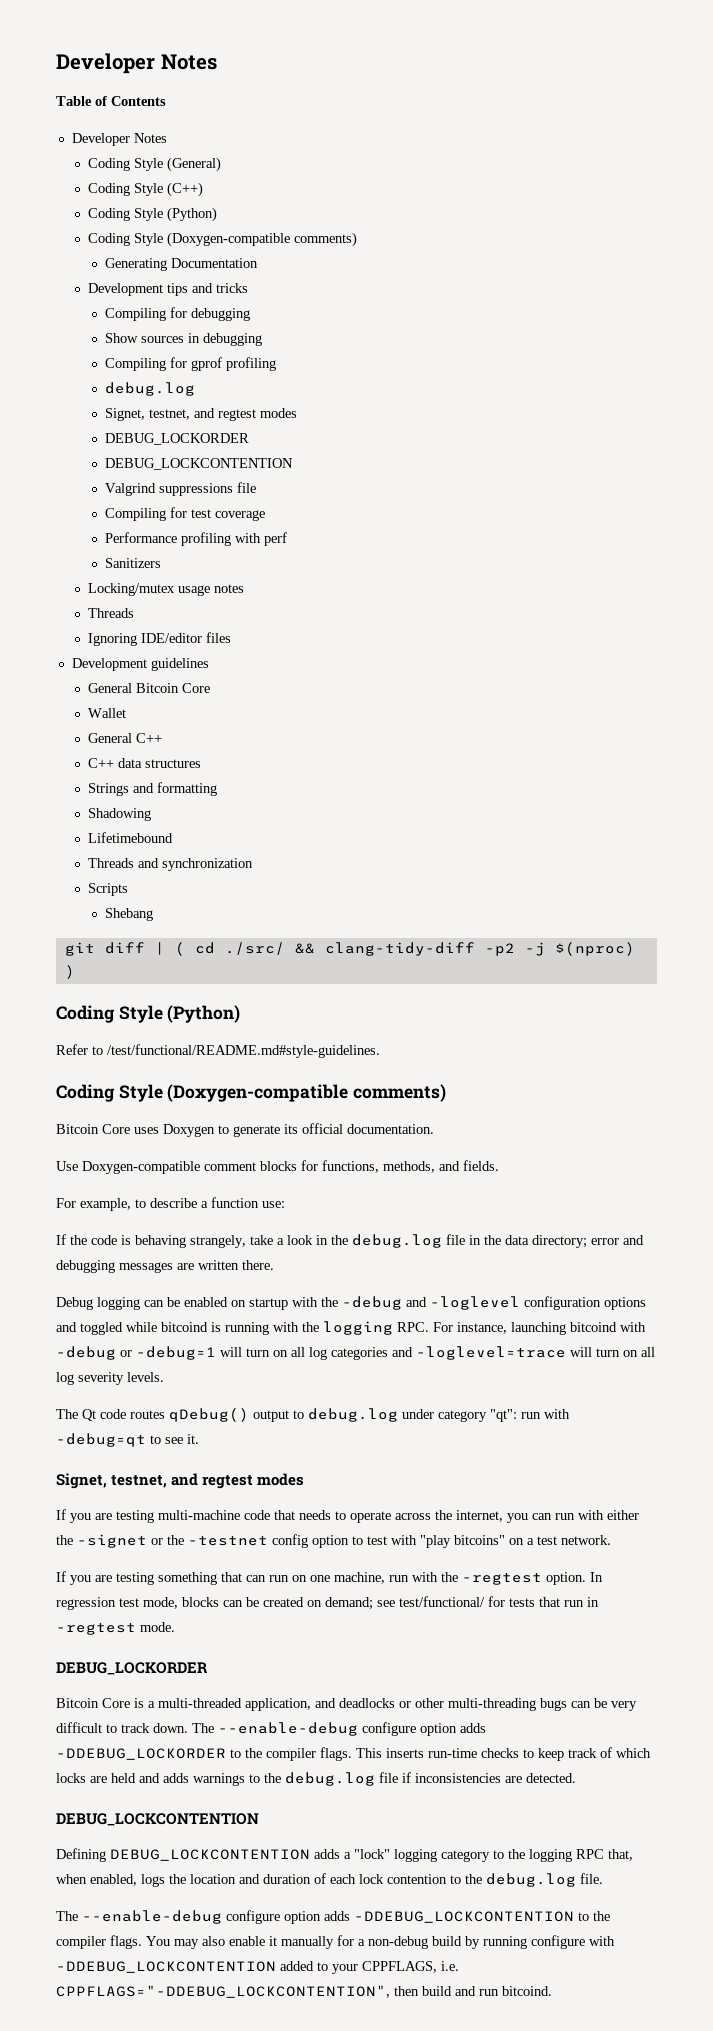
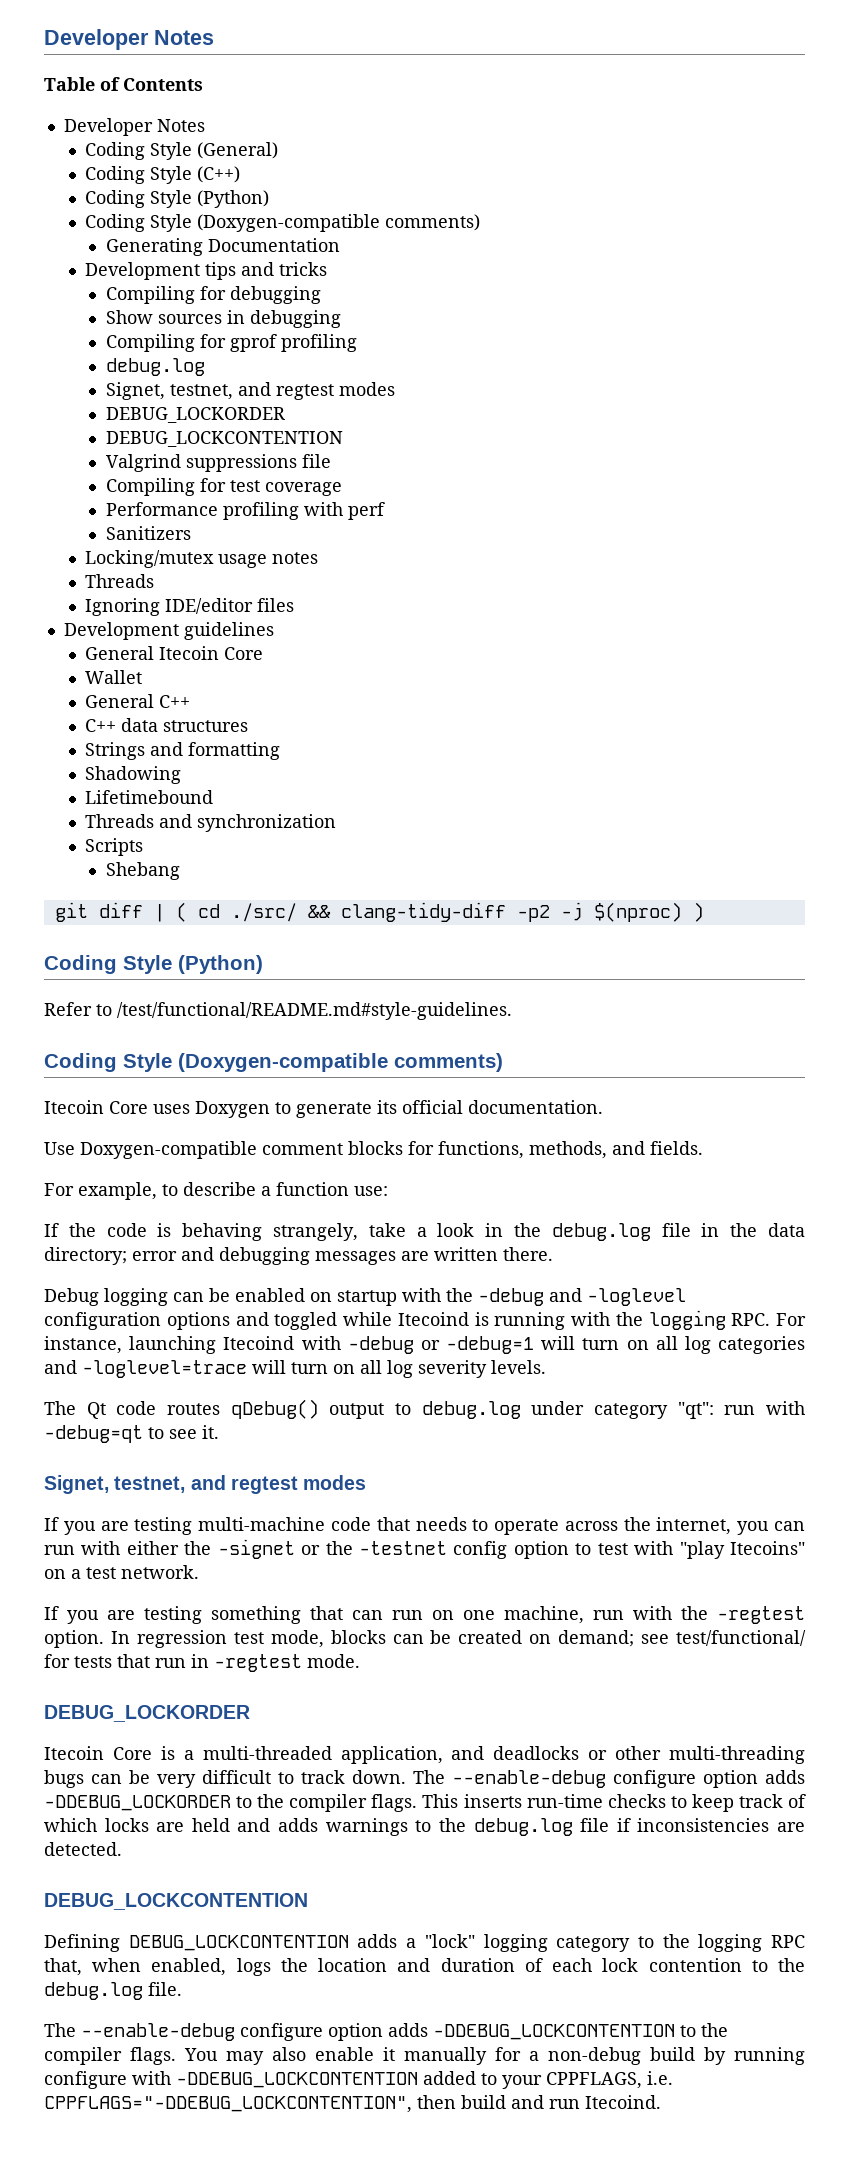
[136,683,180,693] Bitcoin -> [158,646,219,660] Itecoin
[56,1124,99,1134] Bitcoin -> [44,1100,104,1114] Itecoin
[161,1322,208,1332] bitcoind -> [397,1312,469,1326] Itecoind
[570,1322,617,1332] bitcoind -> [223,1336,295,1350] Itecoind
[454,1535,505,1545] bitcoins" -> [730,1541,806,1555] Itecoins"
[56,1698,99,1708] Bitcoin -> [44,1746,104,1760] Itecoin
[502,1986,552,1996] bitcoind. -> [585,2095,661,2109] Itecoind.

